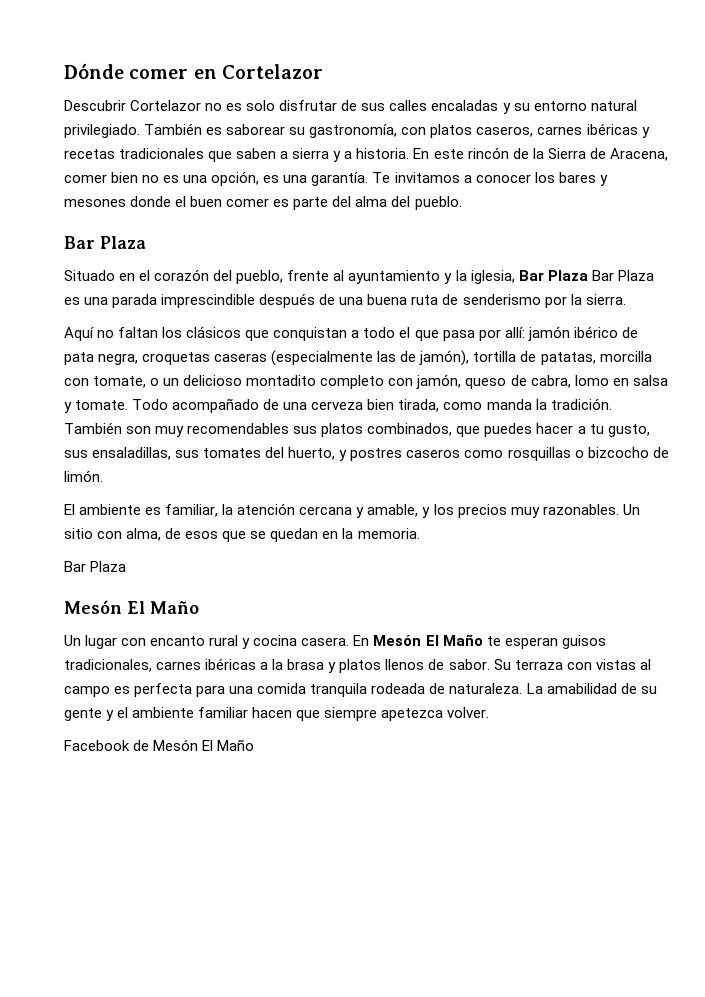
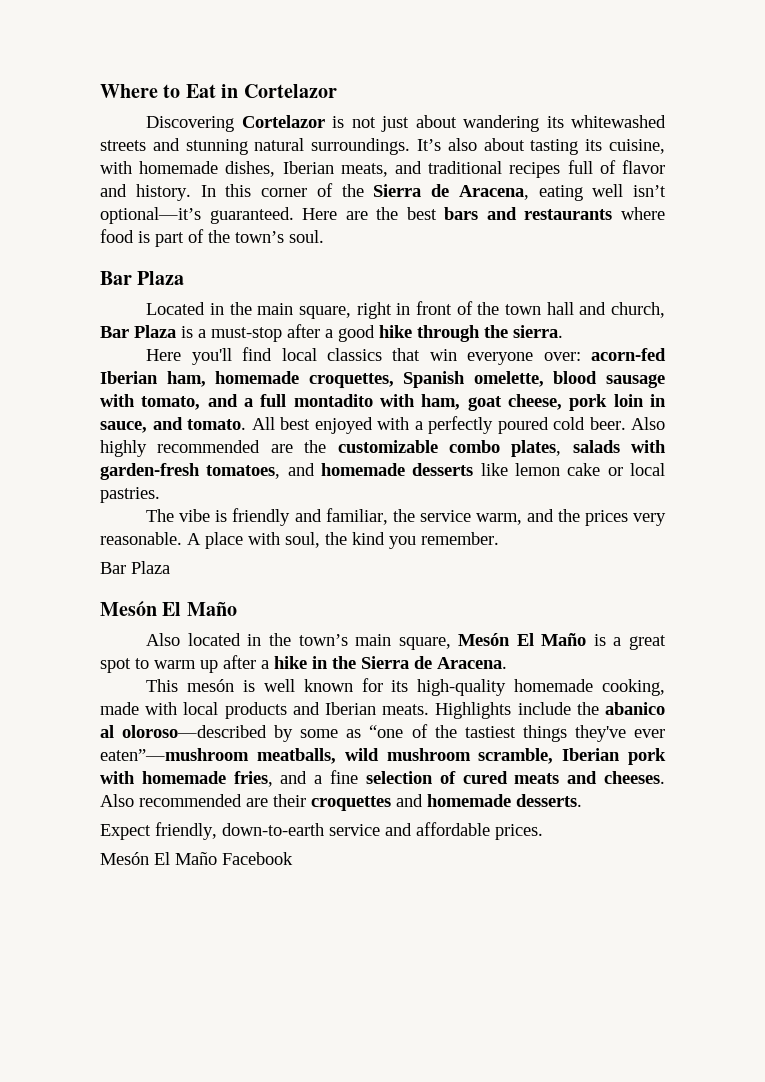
[64,63,323,79] [64,100,637,114] [64,123,650,138] [64,147,668,162] [64,171,608,186] [64,196,462,210] [64,236,146,249] [64,269,654,284] [64,293,626,308] [64,326,638,341] [64,350,652,366] [64,374,668,389] [64,398,612,413] [64,422,650,437] [64,447,669,461] [64,470,103,482] [64,503,640,518] [64,528,420,542] Dónde comer en Cortelazor // Descubrir Cortelazor no es solo disfrutar de sus calles encaladas y su entorno natural privilegiado. También es saborear su gastronomía, con platos caseros, carnes ibéricas y recetas tradicionales que saben a sierra y a historia. En este rincón de la Sierra de Aracena, comer bien no es una opción, es una garantía. Te invitamos a conocer los bares y mesones donde el buen comer es parte del alma del pueblo. // Bar Plaza // Situado en el corazón del pueblo, frente al ayuntamiento y la iglesia, Bar Plaza Bar Plaza es una parada imprescindible después de una buena ruta de senderismo por la sierra. // Aquí no faltan los clásicos que conquistan a todo el que pasa por allí: jamón ibérico de pata negra, croquetas caseras (especialmente las de jamón), tortilla de patatas, morcilla con tomate, o un delicioso montadito completo con jamón, queso de cabra, lomo en salsa y tomate. Todo acompañado de una cerveza bien tirada, como manda la tradición. También son muy recomendables sus platos combinados, que puedes hacer a tu gusto, sus ensaladillas, sus tomates del huerto, y postres caseros como rosquillas o bizcocho de limón. // El ambiente es familiar, la atención cercana y amable, y los precios muy razonables. Un sitio con alma, de esos que se quedan en la memoria. -> [100,84,337,98] [146,115,666,132] [100,138,666,155] [100,160,665,178] [100,183,666,201] [100,207,665,224] [100,229,324,247] [100,271,185,285] [146,301,665,319] [100,324,563,342] [146,347,666,365] [100,371,665,388] [100,394,666,411] [100,416,665,434] [100,440,666,457] [100,463,665,480] [100,487,160,503] [146,508,666,526] [100,532,499,549] Where to Eat in Cortelazor // Discovering Cortelazor is not just about wandering its whitewashed streets and stunning natural surroundings. It’s also about tasting its cuisine, with homemade dishes, Iberian meats, and traditional recipes full of flavor and history. In this corner of the Sierra de Aracena, eating well isn’t optional—it’s guaranteed. Here are the best bars and restaurants where food is part of the town’s soul. // Bar Plaza // Located in the main square, right in front of the town hall and church, Bar Plaza is a must-stop after a good hike through the sierra. // Here you'll find local classics that win everyone over: acorn-fed Iberian ham, homemade croquettes, Spanish omelette, blood sausage with tomato, and a full montadito with ham, goat cheese, pork loin in sauce, and tomato. All best enjoyed with a perfectly poured cold beer. Also highly recommended are the customizable combo plates, salads with garden-fresh tomatoes, and homemade desserts like lemon cake or local pastries. // The vibe is friendly and familiar, the service warm, and the prices very reasonable. A place with soul, the kind you remember.
[64,634,606,649] [64,658,651,673] [64,683,657,697] [64,707,490,721] [64,739,255,751] Un lugar con encanto rural y cocina casera. En Mesón El Maño te esperan guisos tradicionales, carnes ibéricas a la brasa y platos llenos de sabor. Su terraza con vistas al campo es perfecta para una comida tranquila rodeada de naturaleza. La amabilidad de su gente y el ambiente familiar hacen que siempre apetezca volver. // Facebook de Mesón El Maño -> [146,633,666,650] [100,655,507,673] [146,678,665,696] [100,702,665,719] [100,724,665,742] [100,748,666,765] [100,770,665,787] [100,794,582,811] [100,822,543,840] [100,852,293,865] Also located in the town’s main square, Mesón El Maño is a great spot to warm up after a hike in the Sierra de Aracena. // This mesón is well known for its high-quality homemade cooking, made with local products and Iberian meats. Highlights include the abanico al oloroso—described by some as “one of the tastiest things they've ever eaten”—mushroom meatballs, wild mushroom scramble, Iberian pork with homemade fries, and a fine selection of cured meats and cheeses. Also recommended are their croquettes and homemade desserts. // Expect friendly, down-to-earth service and affordable prices. // Mesón El Maño Facebook

